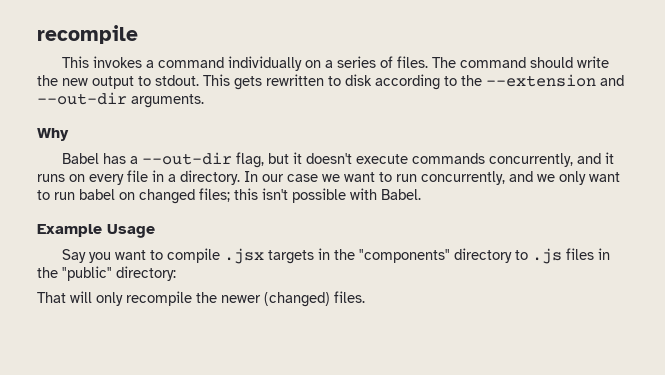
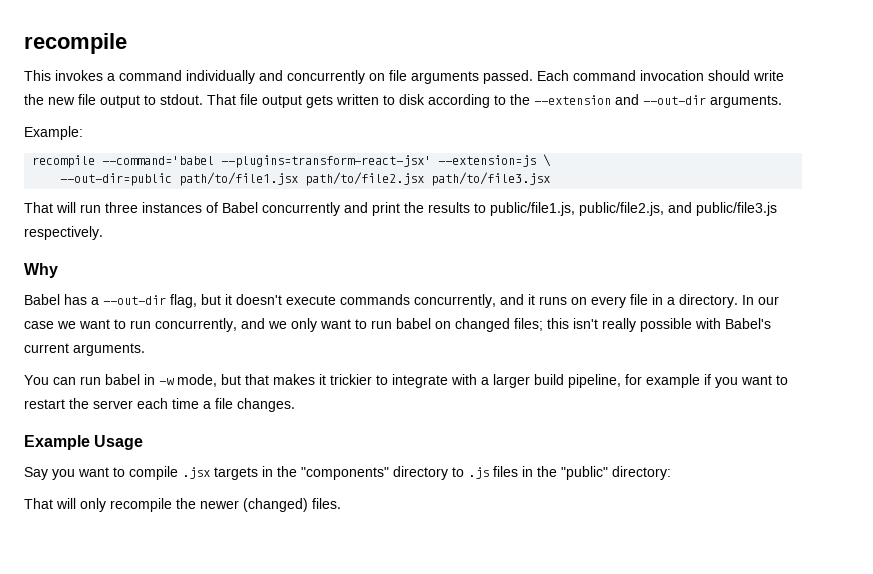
[305,56,527,68] on a series of files. The command -> [259,70,704,84] and concurrently on file arguments passed. Each command invocation
(88, 82) none -> [78,94,96,105] file
[203,74,324,90] This gets rewritten -> [207,94,379,108] That file output gets written
(204, 101) none -> [24,126,83,140] [32,154,552,168] [60,172,551,186] [24,202,777,216] [24,226,103,240] // Example: // recompile --command='babel --plugins=transform-react-jsx' --extension=js \ // --out-dir=public path/to/file1.jsx path/to/file2.jsx path/to/file3.jsx // That will run three instances of Babel concurrently and print the results to public/file1.js, public/file2.js, and public/file3.js respectively.
(288, 194) none -> [602,318,636,332] really
[381,189,421,200] Babel. -> [725,318,771,329] [24,343,145,356] [24,374,788,388] [24,398,295,412] Babel's current arguments. // You can run babel in -w mode, but that makes it trickier to integrate with a larger build pipeline, for example if you want to restart the server each time a file changes.

